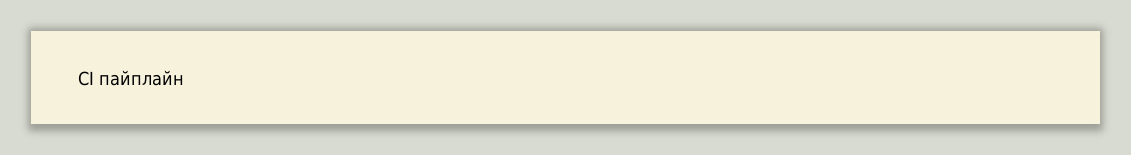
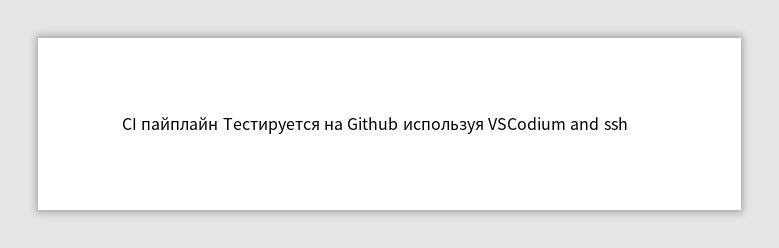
(184, 78) none -> [222,117,628,134] Тестируется на Github используя VSCodium and ssh

